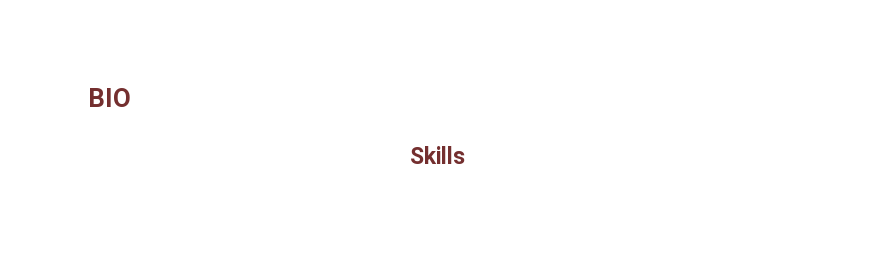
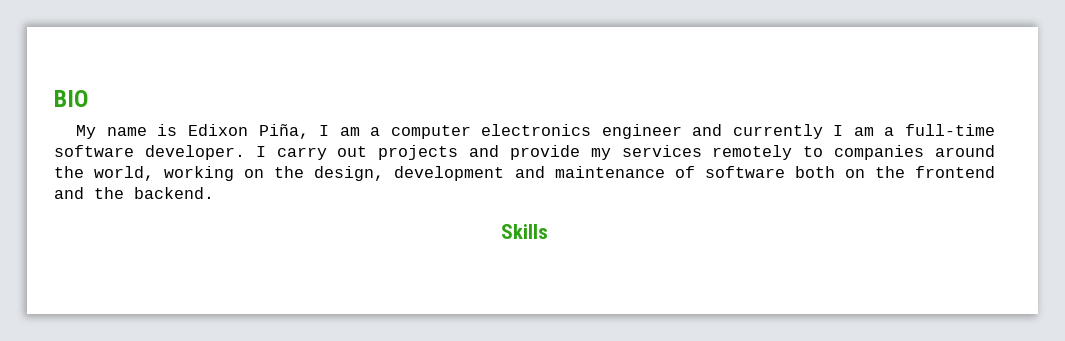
(131, 97) none -> [76,124,996,139] [54,145,995,160] [54,166,995,181] [54,187,214,199] // My name is Edixon Piña, I am a computer electronics engineer and currently I am a full-time software developer. I carry out projects and provide my services remotely to companies around the world, working on the design, development and maintenance of software both on the frontend and the backend.

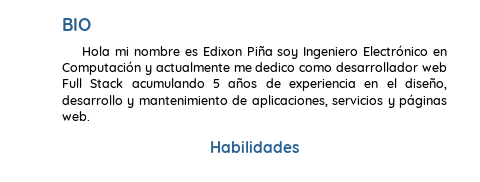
[76,124,996,139] [54,145,995,160] [54,166,995,181] [54,187,214,199] [501,224,548,239] My name is Edixon Piña, I am a computer electronics engineer and currently I am a full-time software developer. I carry out projects and provide my services remotely to companies around the world, working on the design, development and maintenance of software both on the frontend and the backend. // Skills -> [82,45,447,59] [62,61,447,75] [62,78,447,91] [62,94,447,108] [62,111,90,121] [210,141,299,153] Hola mi nombre es Edixon Piña soy Ingeniero Electrónico en Computación y actualmente me dedico como desarrollador web Full Stack acumulando 5 años de experiencia en el diseño, desarrollo y mantenimiento de aplicaciones, servicios y páginas web. // Habilidades

